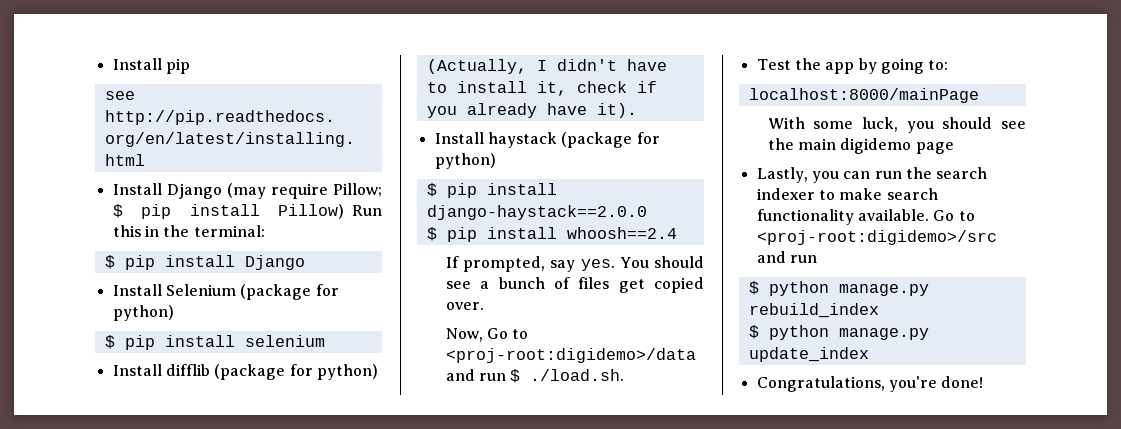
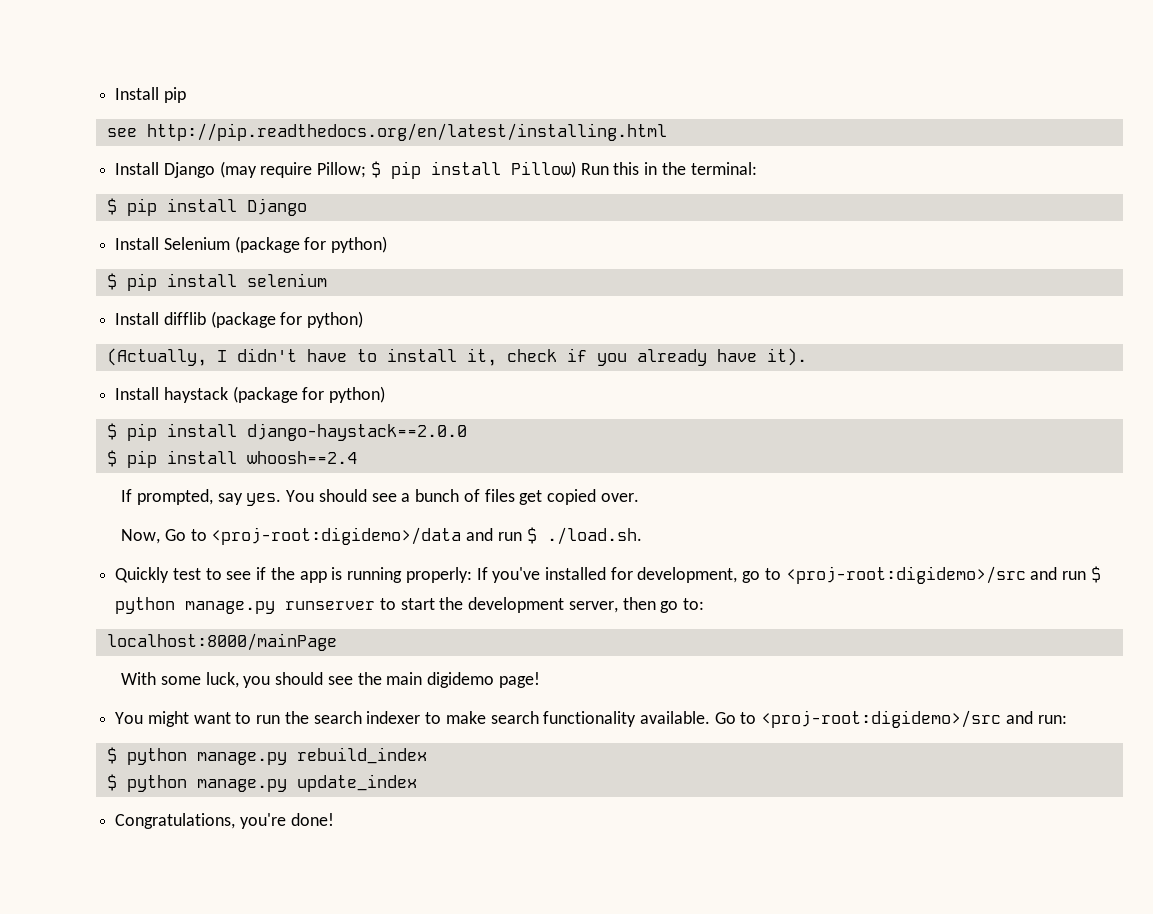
[756,58,924,74] Test the app by going -> [115,566,1101,584] [115,597,679,614] Quickly test to see if the app is running properly: If you've installed for development, go to <proj-root:digidemo>/src and run $ python manage.py runserver to start the development server, then go
[915,142,954,154] [756,167,871,183] page // Lastly, you can -> [498,672,540,688] [115,711,252,727] page! // You might want to
[789,255,817,263] run -> [1037,715,1067,724] run:

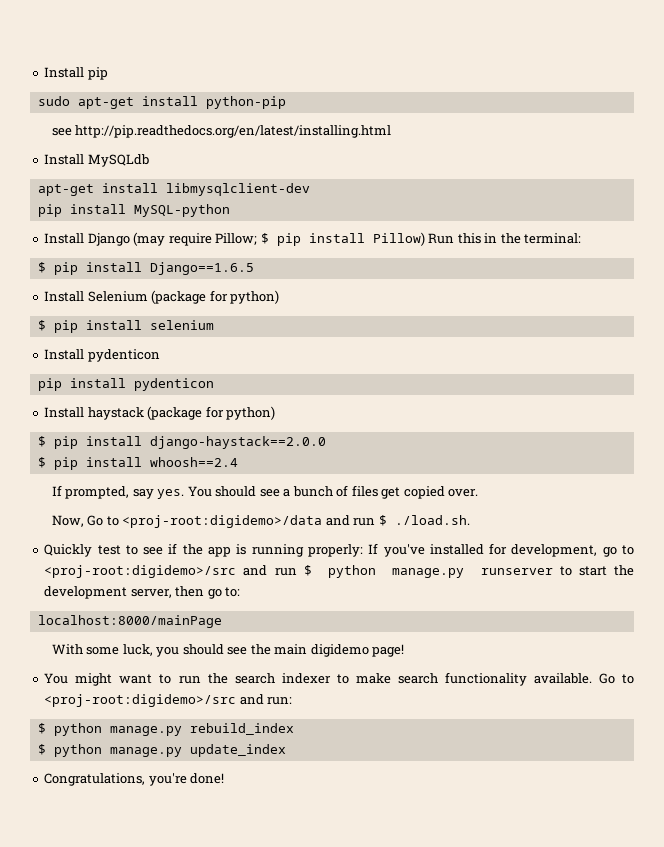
[106,123,667,141] see http://pip.readthedocs.org/en/latest/installing.html -> [37,96,286,109] [51,125,392,138] [44,154,149,167] [37,183,310,196] [37,204,230,217] sudo apt-get install python-pip // see http://pip.readthedocs.org/en/latest/installing.html // Install MySQLdb // apt-get install libmysqlclient-dev // pip install MySQL-python
[246,198,307,216] Django -> [149,262,254,275] Django==1.6.5
[163,311,364,328] [106,348,807,366] difflib (package for python) // (Actually, I didn't have to install it, check if you already have it). -> [87,349,160,362] [37,378,214,391] pydenticon // pip install pydenticon

